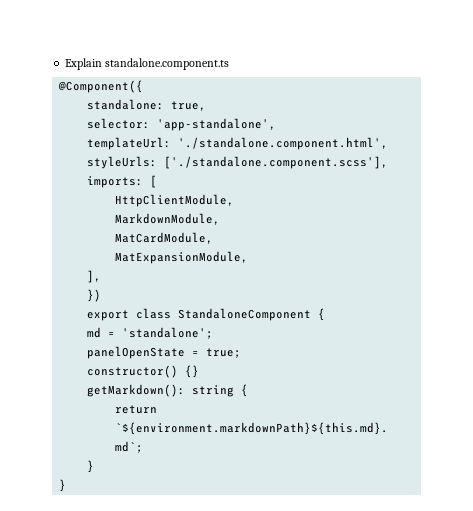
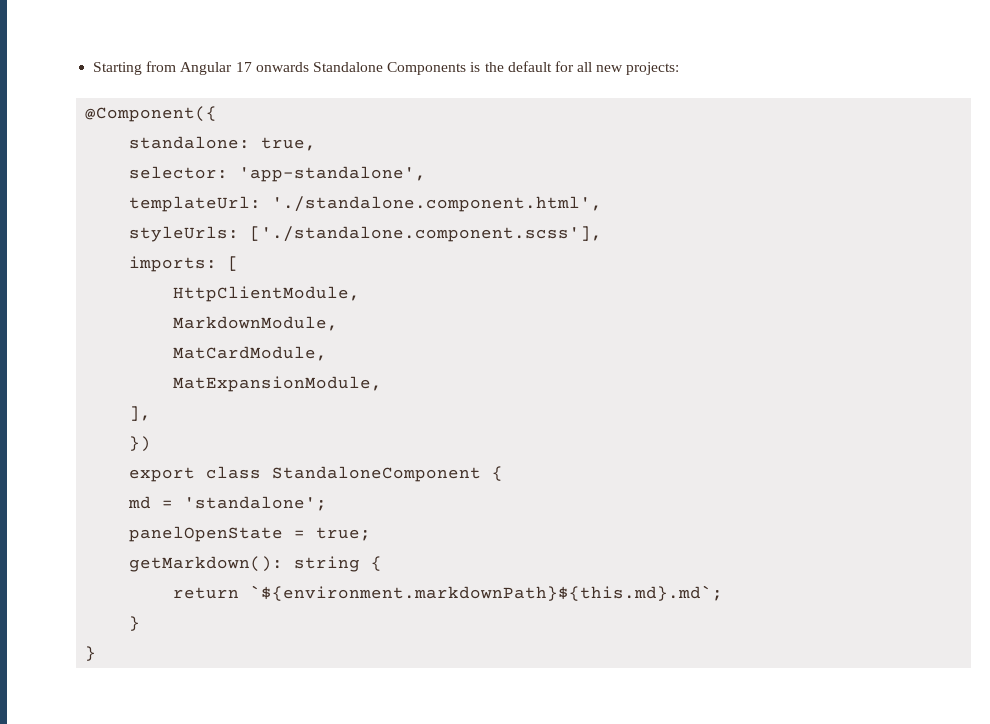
[65,58,230,70] Explain standalone.component.ts -> [93,61,680,75] Starting from Angular 17 onwards Standalone Components is the default for all new projects:
[87,365,200,378] // constructor() {} -> (372, 534) none

